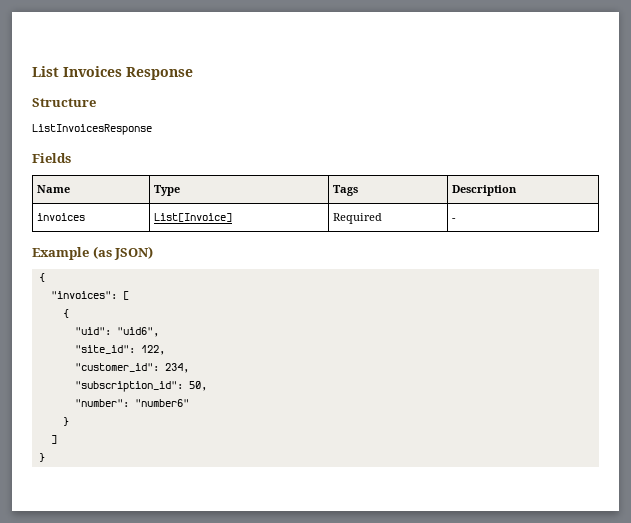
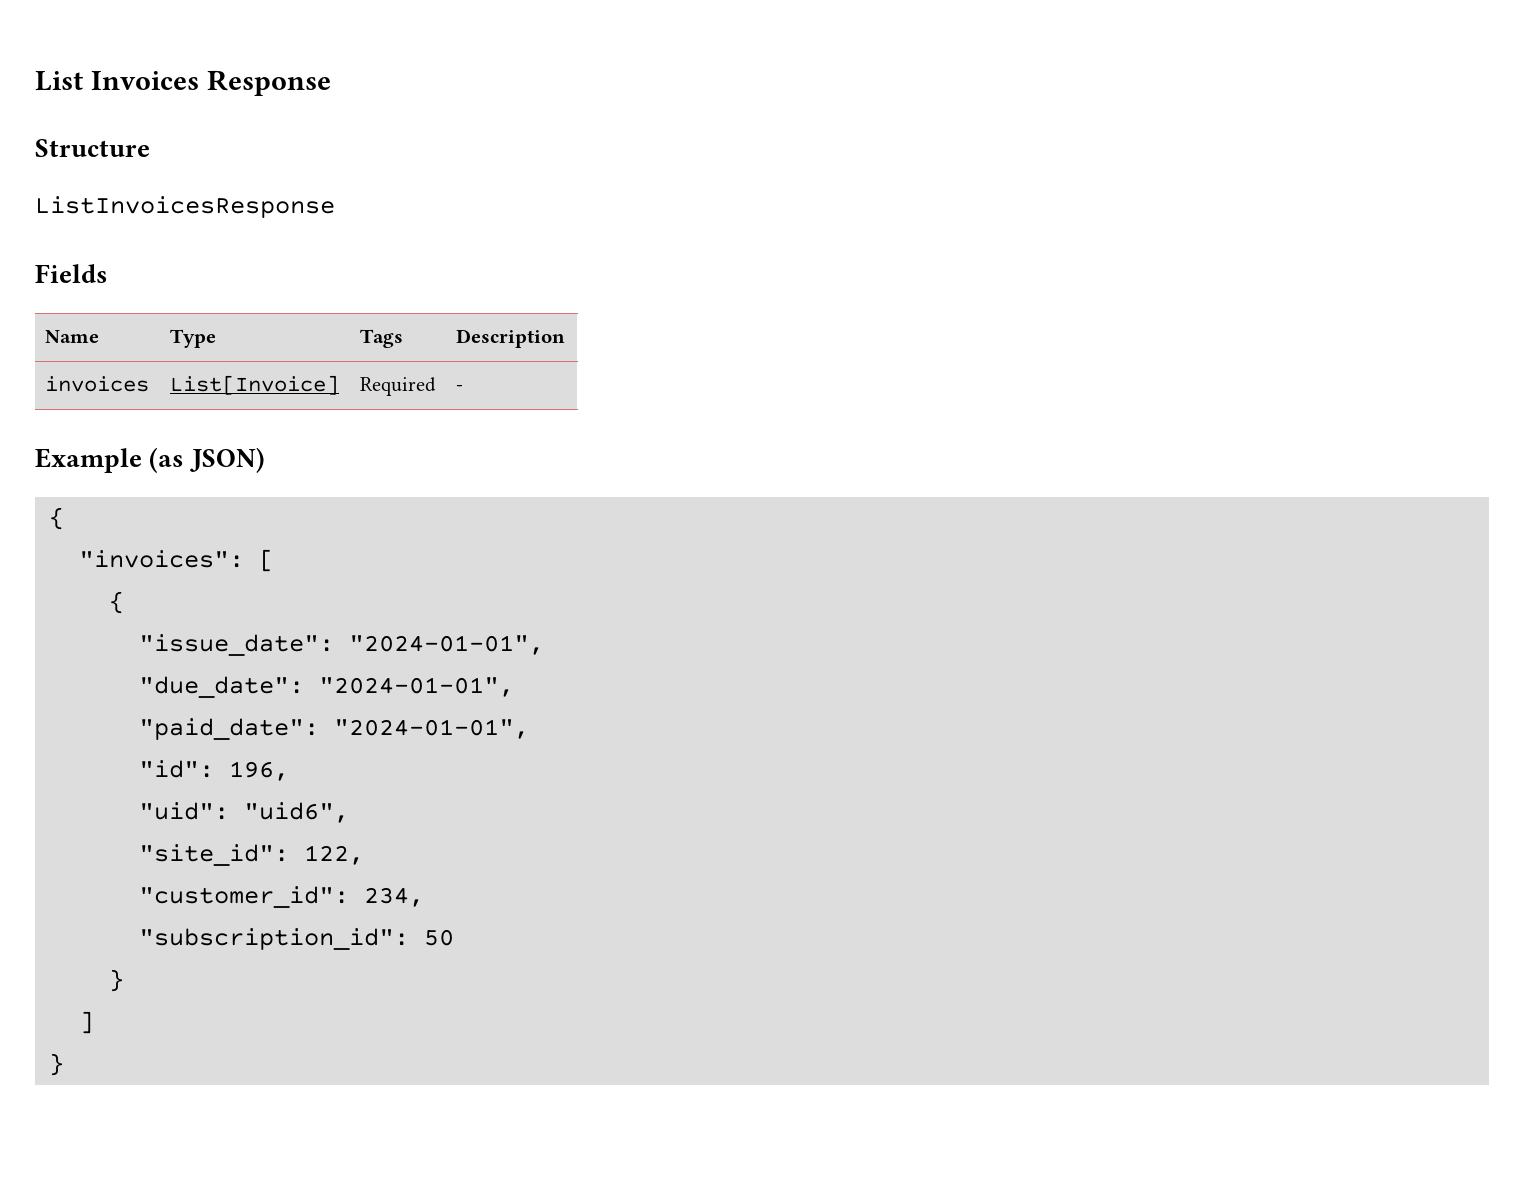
(69, 313) none -> [138,634,544,656] [138,676,514,698] [138,718,529,740] [138,760,289,781] // "issue_date": "2024-01-01", // "due_date": "2024-01-01", // "paid_date": "2024-01-01", // "id": 196,
[188,381,207,391] [74,399,189,407] 50, // "number": "number6" -> [423,929,454,946] 50

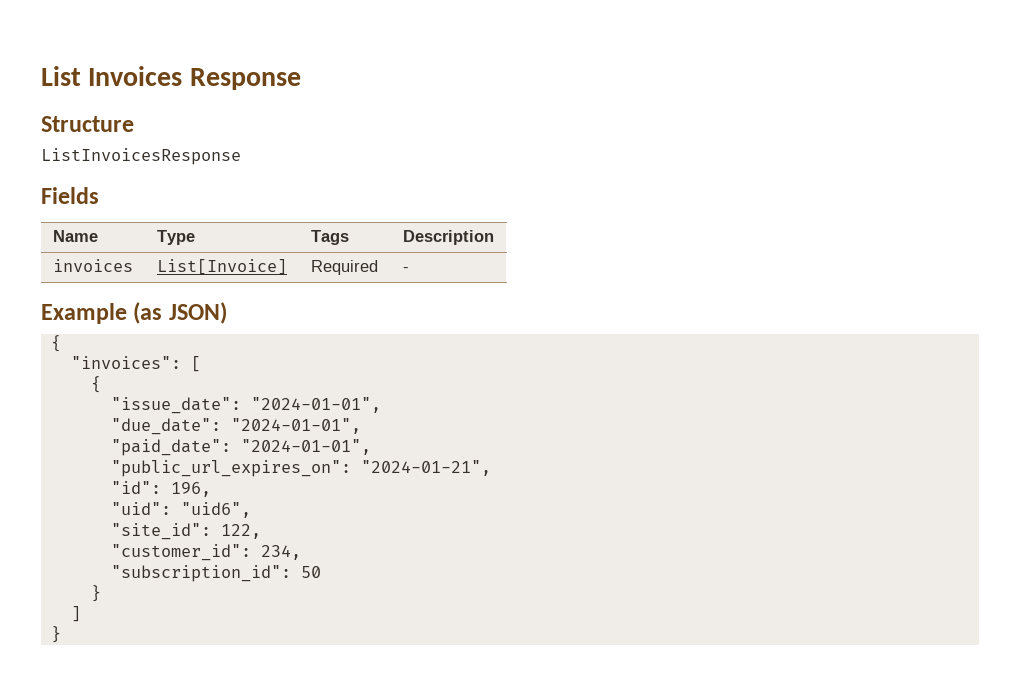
(529, 729) none -> [110,460,491,477] // "public_url_expires_on": "2024-01-21",

